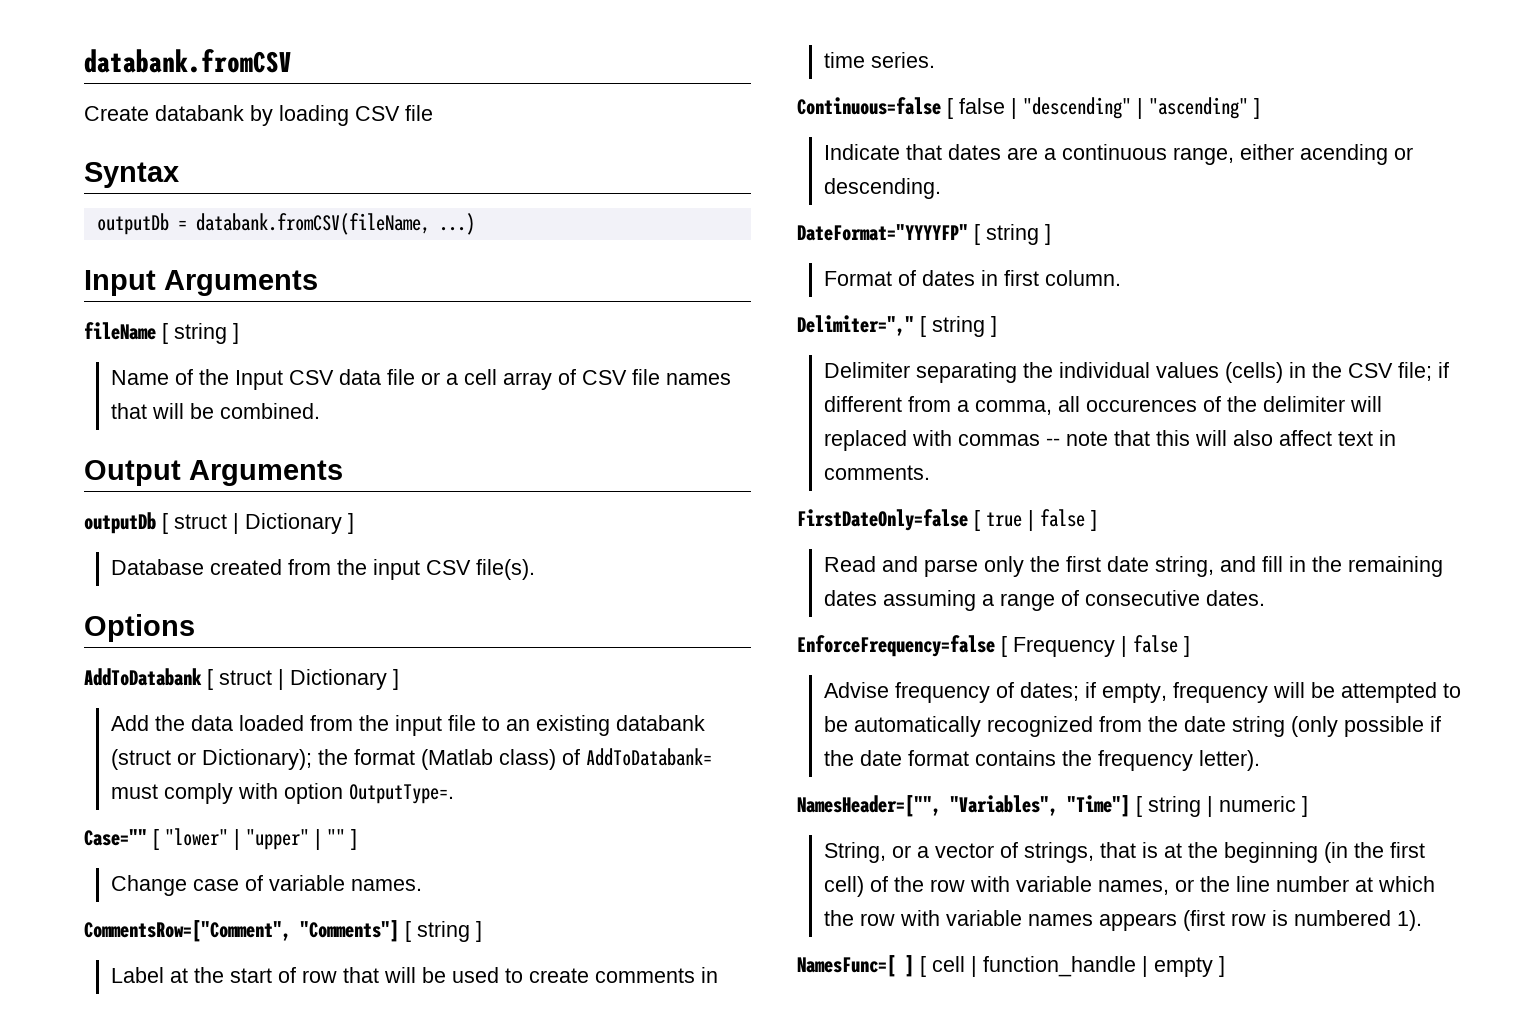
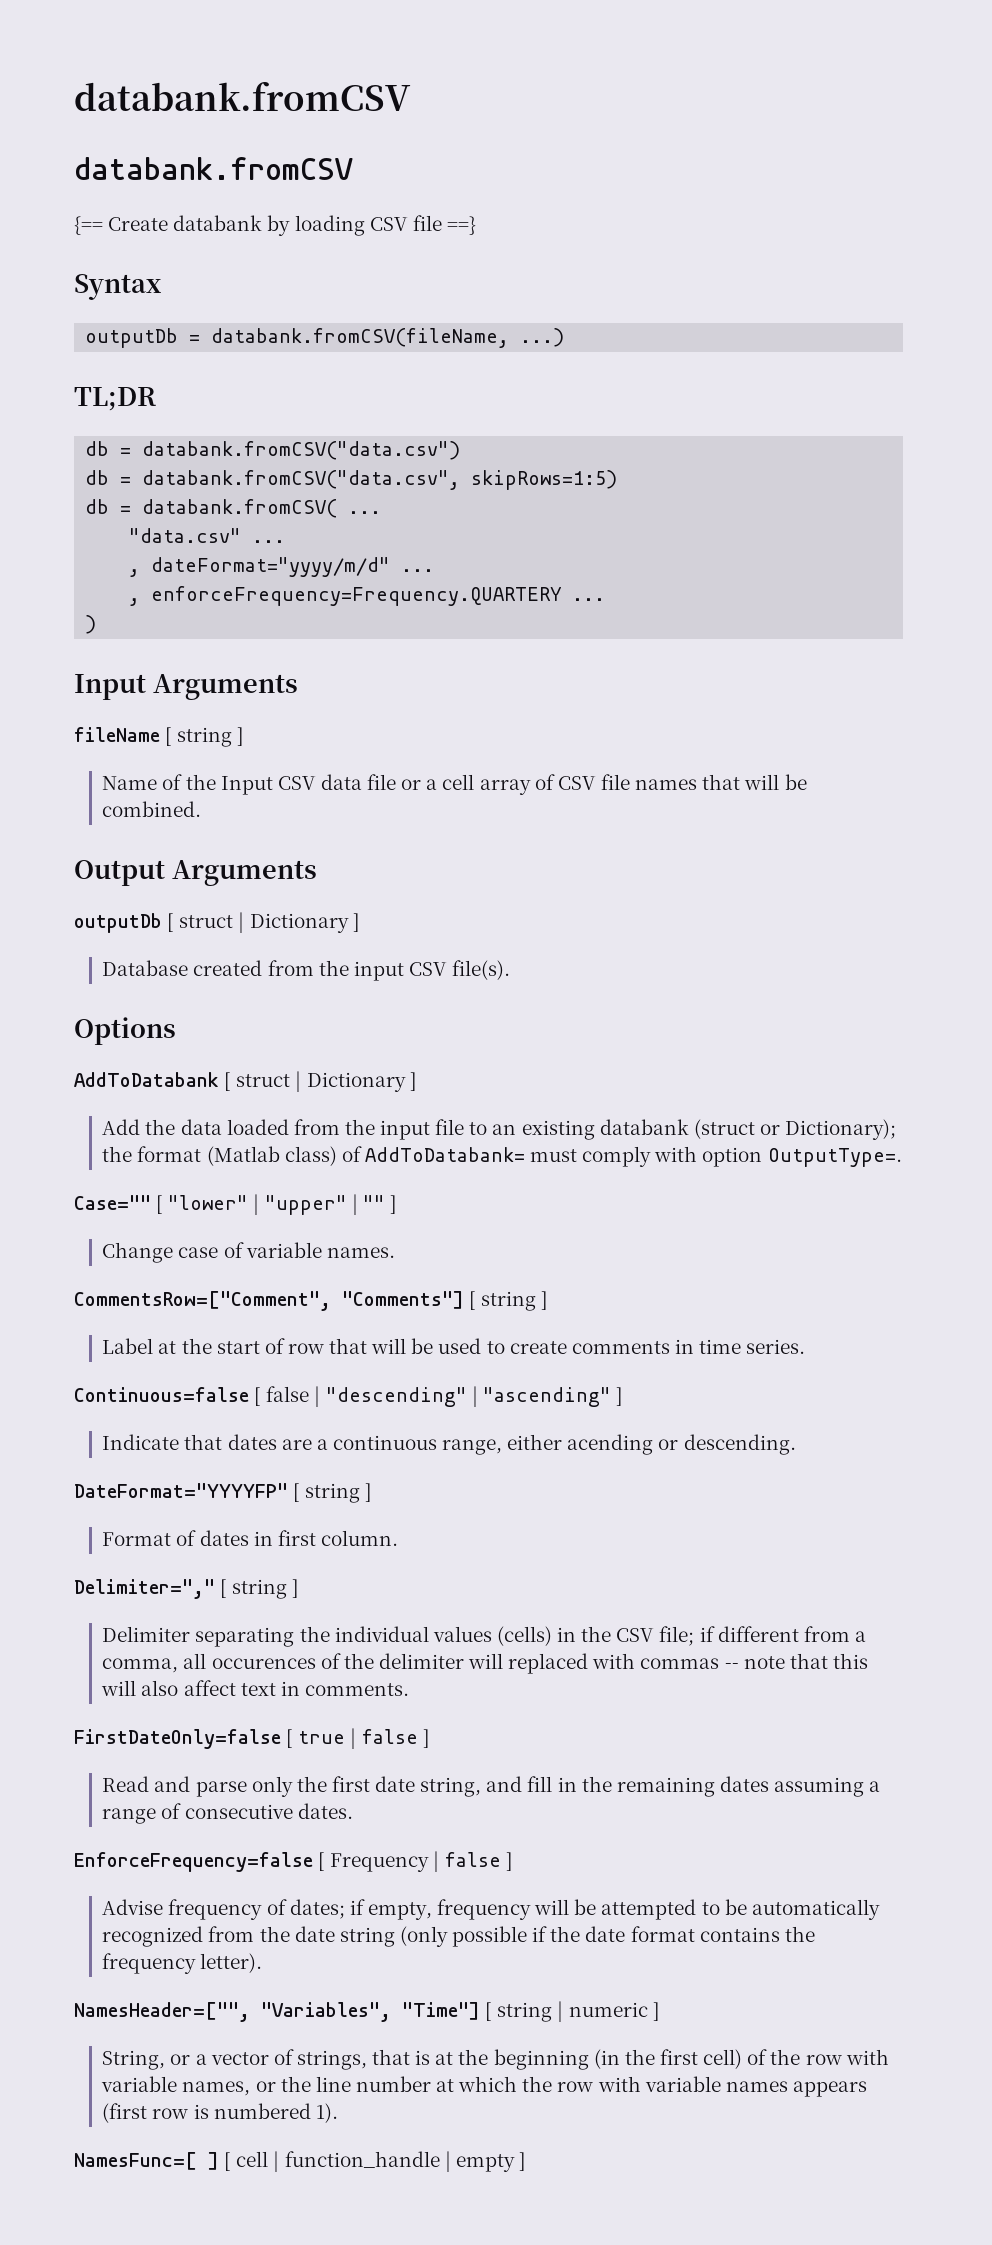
[84,49,292,73] databank.fromCSV // -> [74,82,411,111] [74,157,353,180] [74,216,103,235] databank.fromCSV // databank.fromCSV // {==
(433, 113) none -> [446,216,476,235] ==}
(475, 224) none -> [74,387,156,411] [85,441,461,460] [85,470,618,490] [85,499,382,518] [129,528,286,543] [129,557,435,577] [129,586,606,606] [85,615,97,634] // TL;DR // db = databank.fromCSV("data.csv") // db = databank.fromCSV("data.csv", skipRows=1:5) // db = databank.fromCSV( ... // "data.csv" ... // , dateFormat="yyyy/m/d" ... // , enforceFrequency=Frequency.QUARTERY ... // )

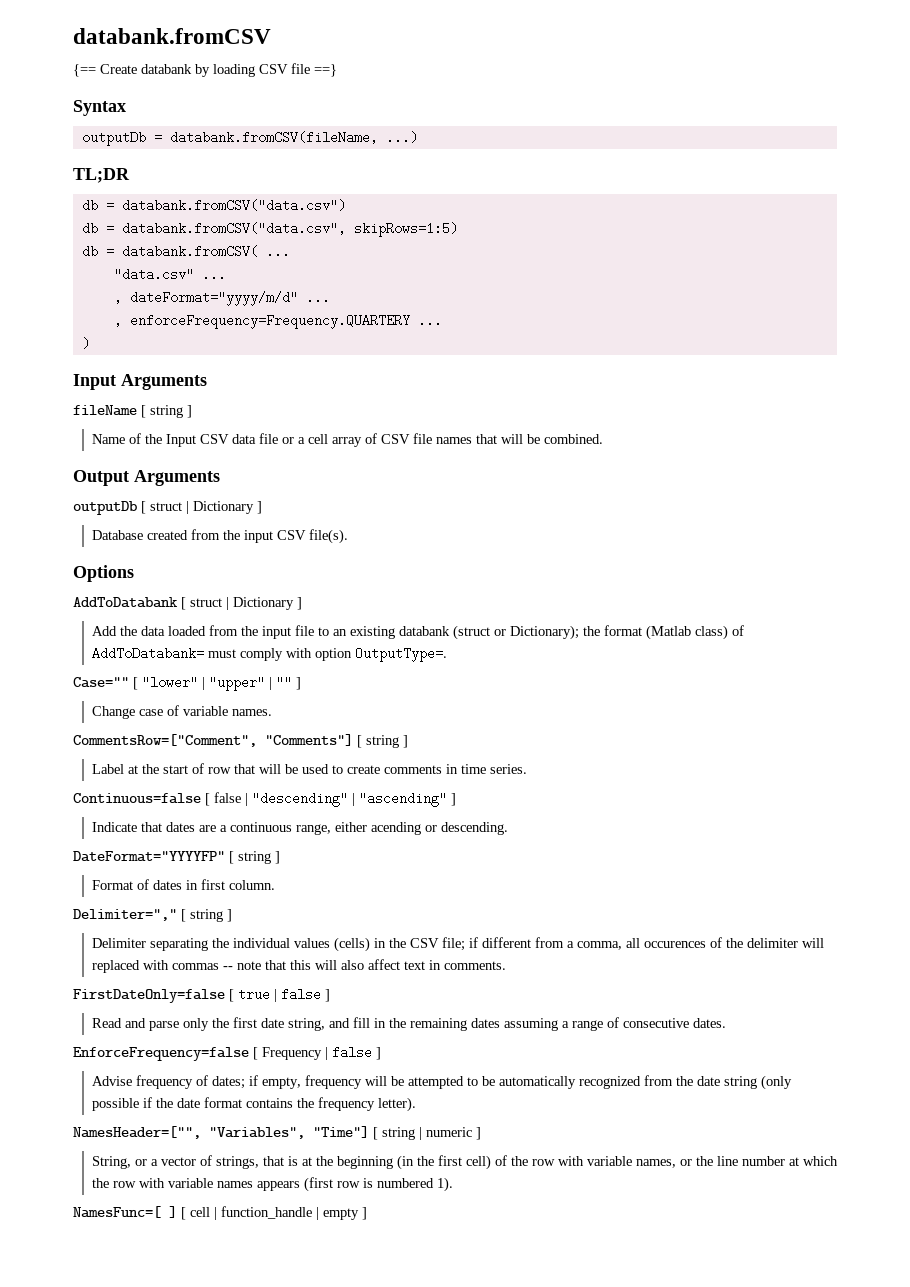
[74,82,411,111] [74,157,353,180] databank.fromCSV // databank.fromCSV -> [73,28,271,44] databank.fromCSV

